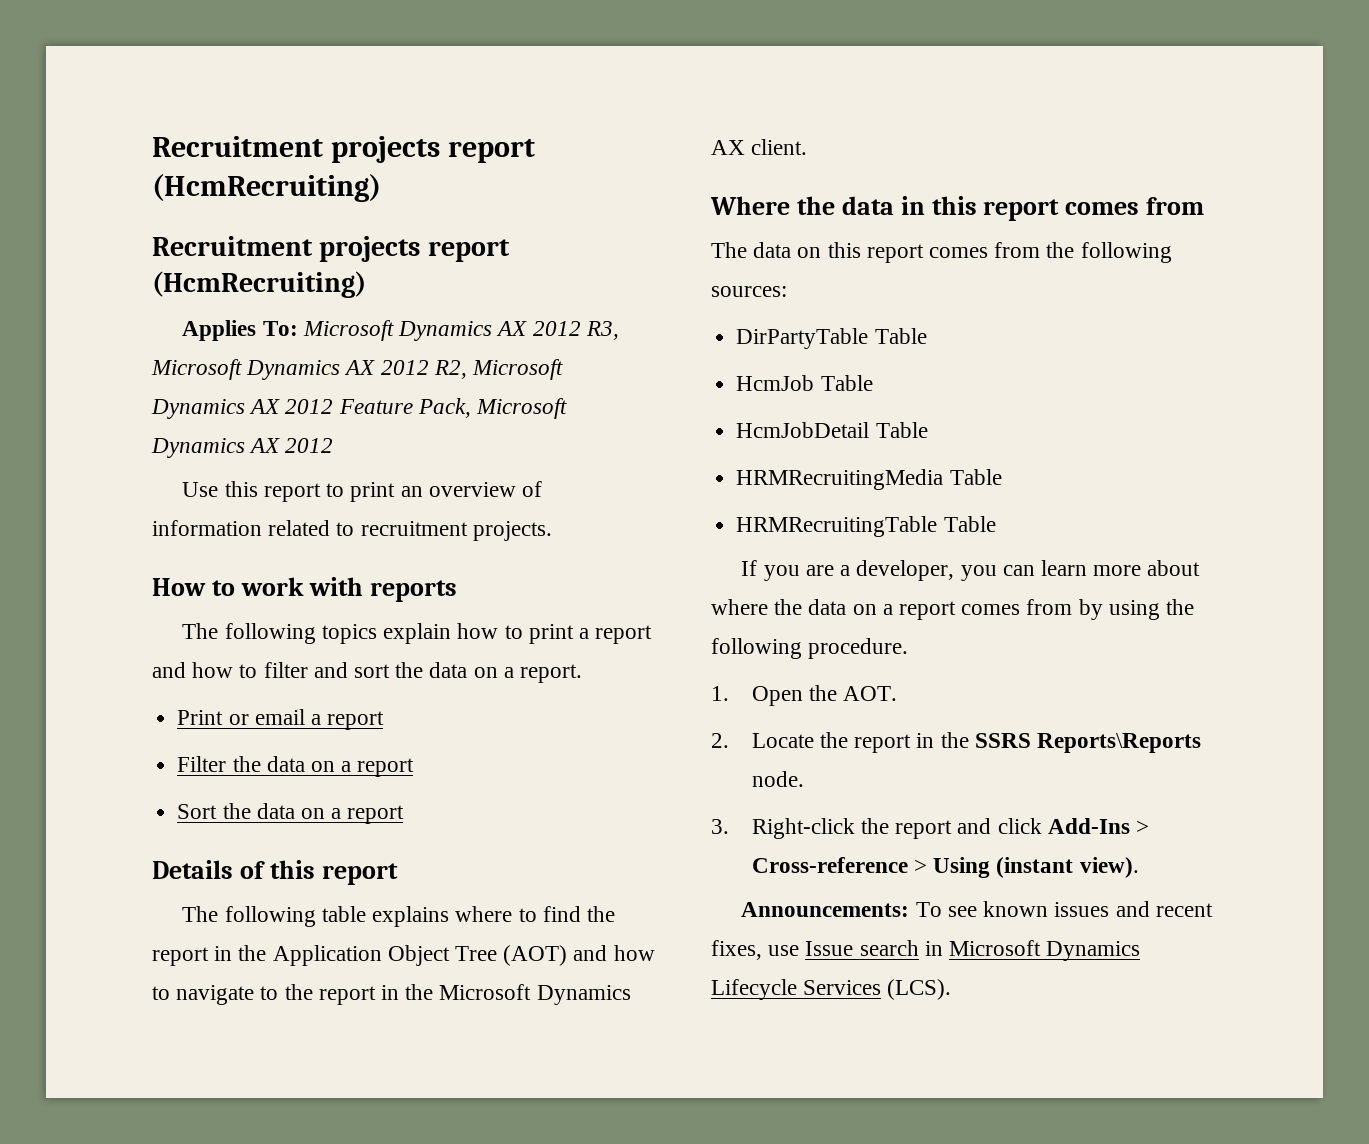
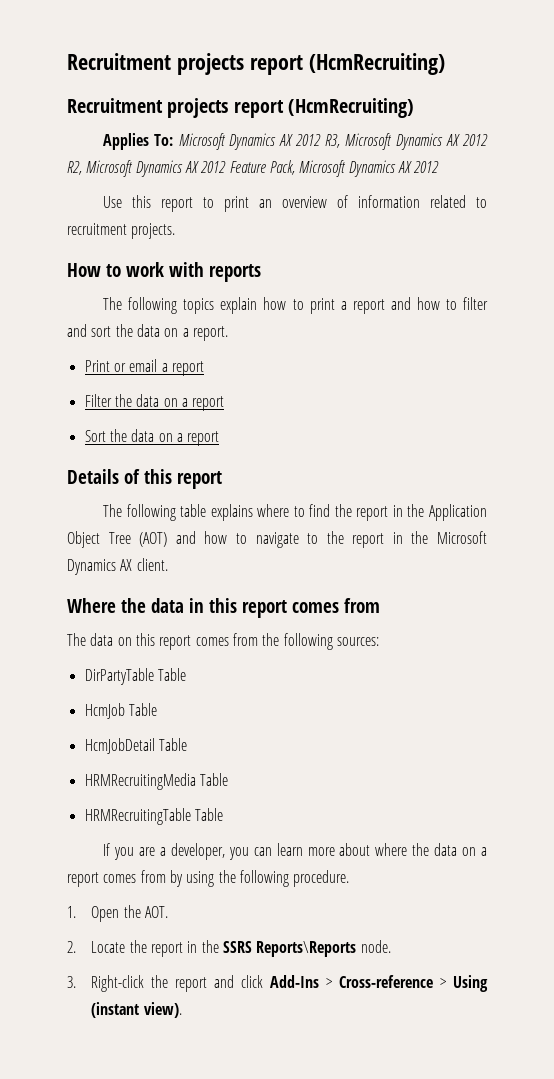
[741,901,1213,917] [711,940,1141,961] [711,979,952,1000] // Announcements: To see known issues and recent fixes, use Issue search in Microsoft Dynamics Lifecycle Services (LCS). -> (182, 1010) none

